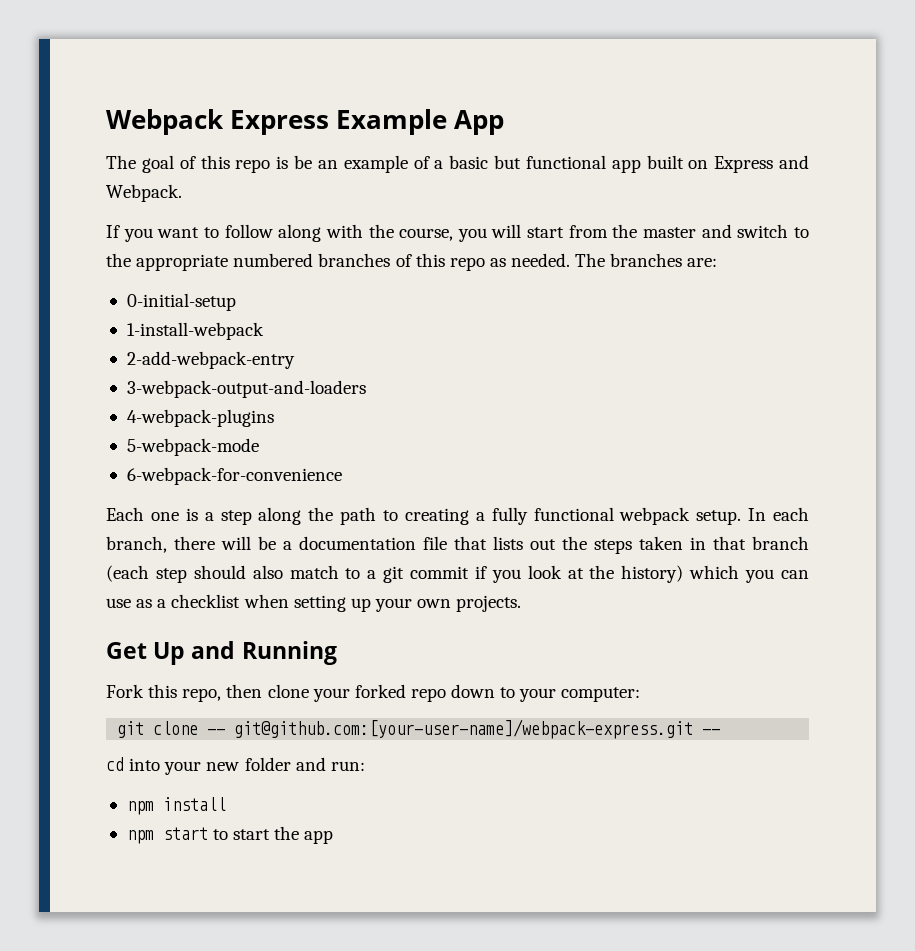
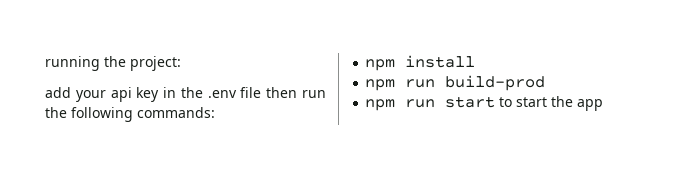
[106,109,504,135] [106,155,809,173] [106,184,182,202] [106,224,809,242] [106,253,718,271] [126,293,236,311] [126,322,264,340] [126,351,295,369] [126,380,366,398] [126,409,274,427] [126,438,259,456] [126,467,342,485] [106,507,809,525] [106,536,809,554] [106,565,809,583] [106,594,522,612] [106,641,337,665] [106,684,641,702] [117,719,721,739] [106,757,365,775] Webpack Express Example App // The goal of this repo is be an example of a basic but functional app built on Express and Webpack. // If you want to follow along with the course, you will start from the master and switch to the appropriate numbered branches of this repo as needed. The branches are: // 0-initial-setup // 1-install-webpack // 2-add-webpack-entry // 3-webpack-output-and-loaders // 4-webpack-plugins // 5-webpack-mode // 6-webpack-for-convenience // Each one is a step along the path to creating a fully functional webpack setup. In each branch, there will be a documentation file that lists out the steps taken in that branch (each step should also match to a git commit if you look at the history) which you can use as a checklist when setting up your own projects. // Get Up and Running // Fork this repo, then clone your forked repo down to your computer: // git clone -- git@github.com:[your-user-name]/webpack-express.git -- // cd into your new folder and run: -> [45,56,181,71] [45,87,326,102] [45,107,215,122] running the project: // add your api key in the .env file then run the following commands:
(154, 837) none -> [405,75,546,91] [365,99,436,111] run build-prod // npm run

